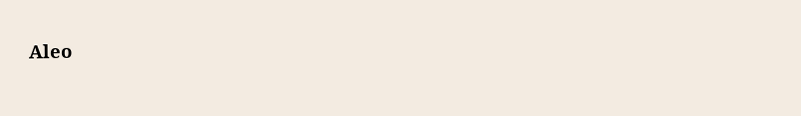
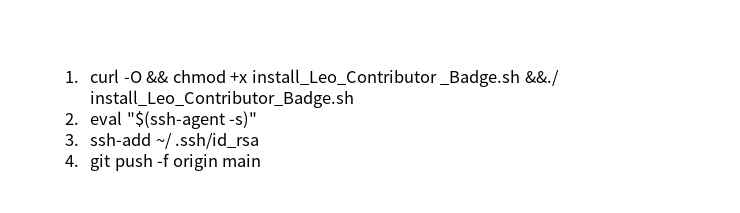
[28,43,72,59] Aleo -> [65,69,559,87] [90,90,355,108] [65,111,258,129] [65,132,260,149] [65,153,262,171] 1. curl -O && chmod +x install_Leo_Contributor _Badge.sh &&./ install_Leo_Contributor_Badge.sh // 2. eval "$(ssh-agent -s)" // 3. ssh-add ~/ .ssh/id_rsa // 4. git push -f origin main

